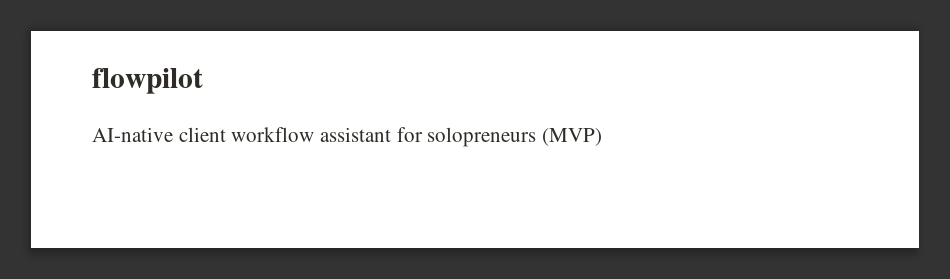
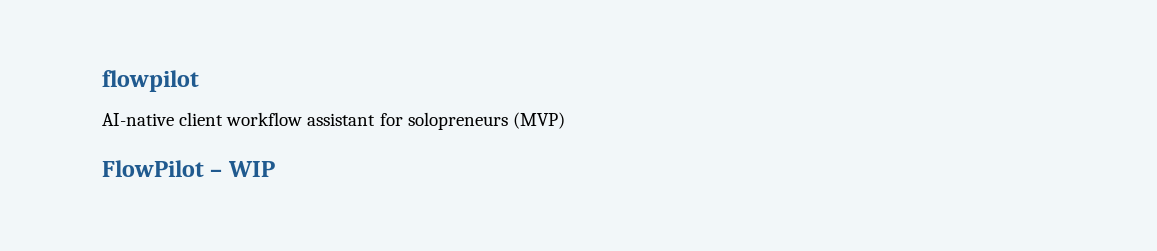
(603, 137) none -> [102,160,275,177] // FlowPilot – WIP

